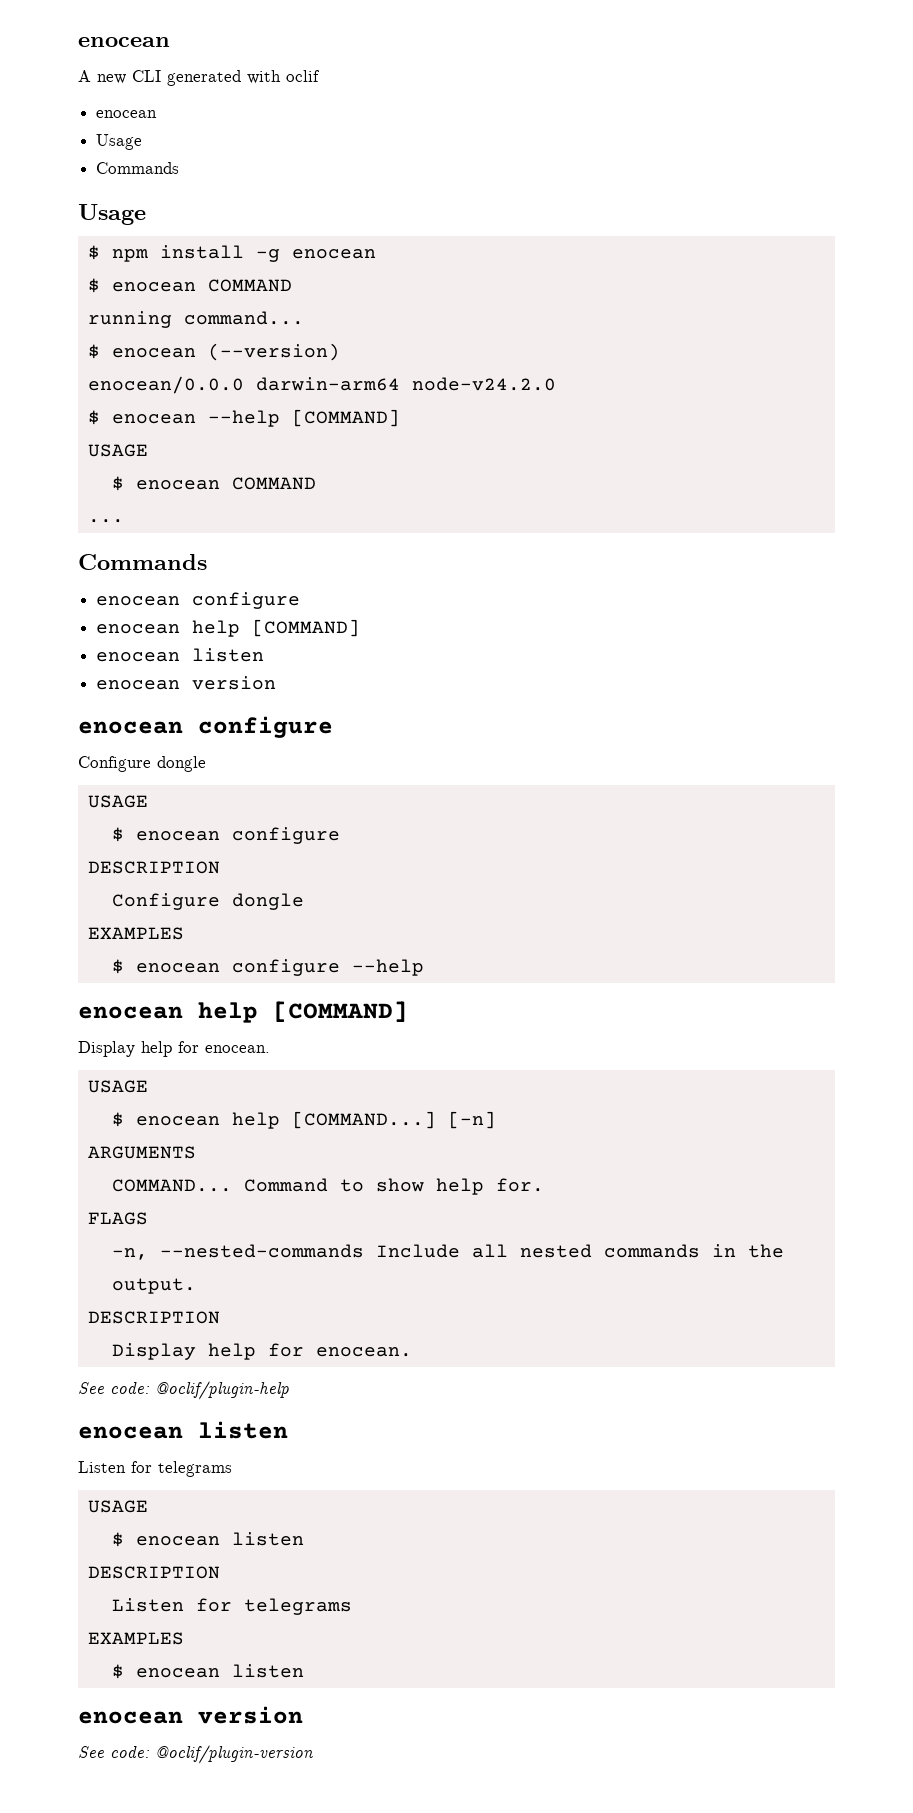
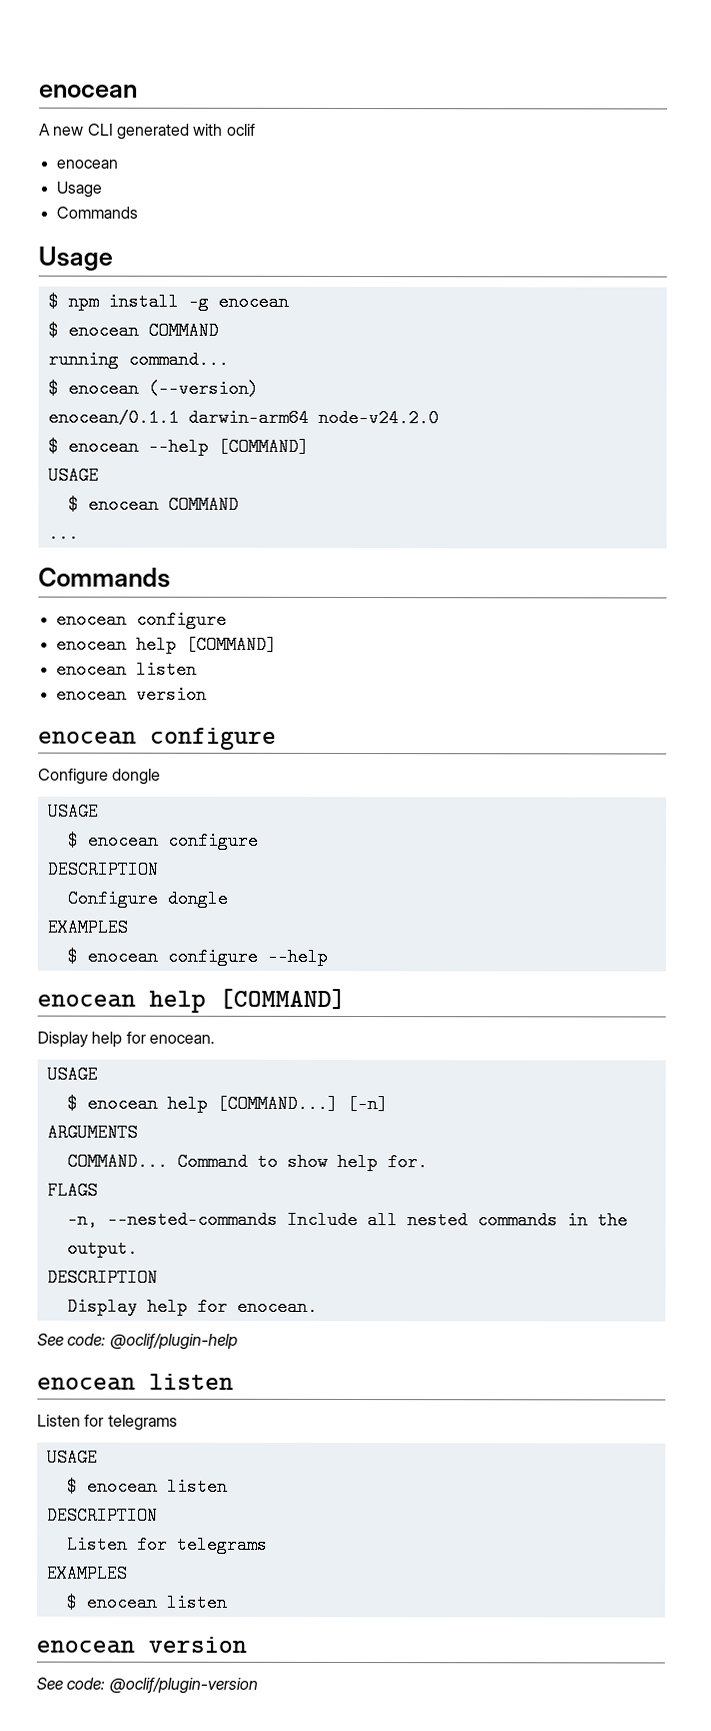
[87,376,244,394] enocean/0.0.0 -> [47,408,179,427] enocean/0.1.1

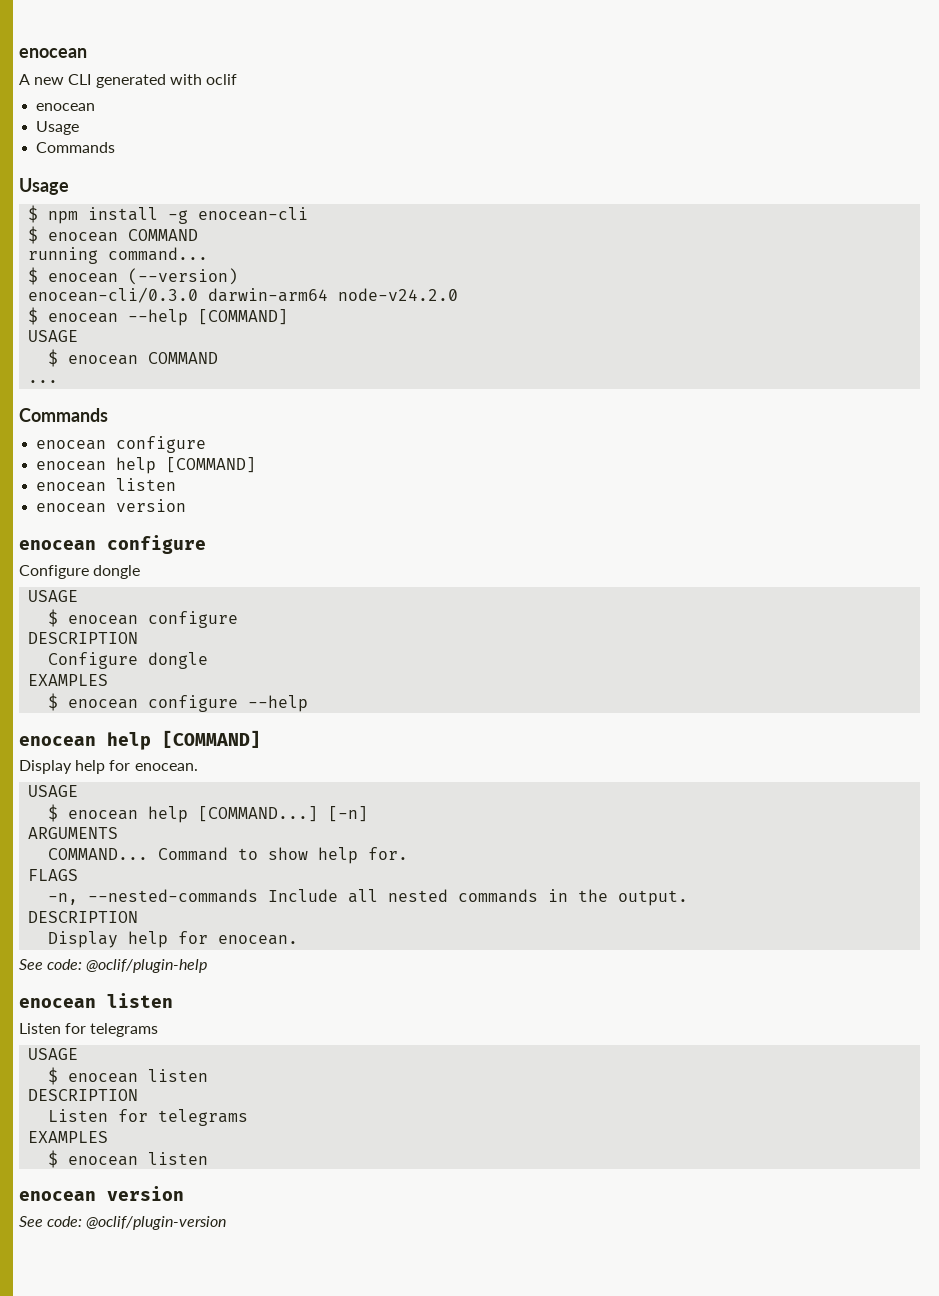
[217,292,289,311] enocean -> [198,207,309,221] enocean-cli
[47,408,179,427] enocean/0.1.1 -> [28,287,199,303] enocean-cli/0.3.0

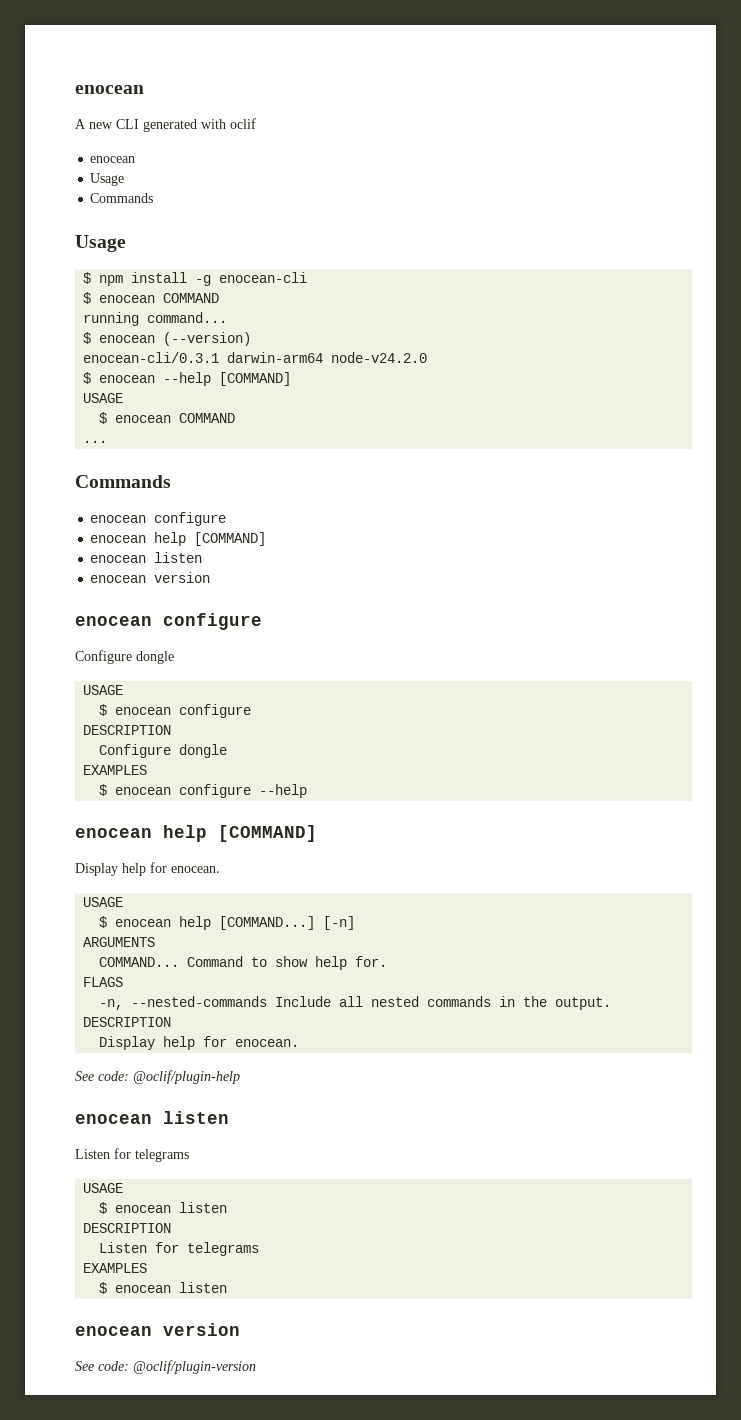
[28,287,199,303] enocean-cli/0.3.0 -> [83,352,220,363] enocean-cli/0.3.1

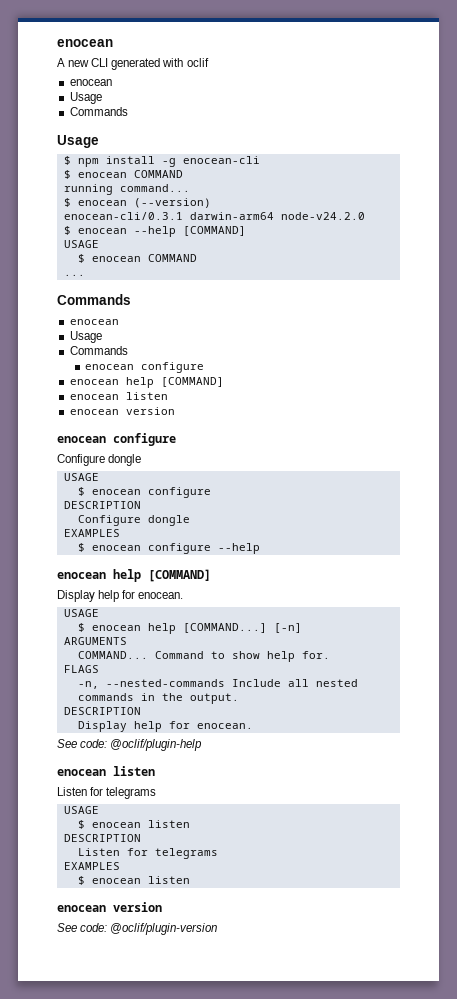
(147, 519) none -> [69,331,102,343] [69,346,128,355] [84,364,134,370] // Usage // Commands // enocean

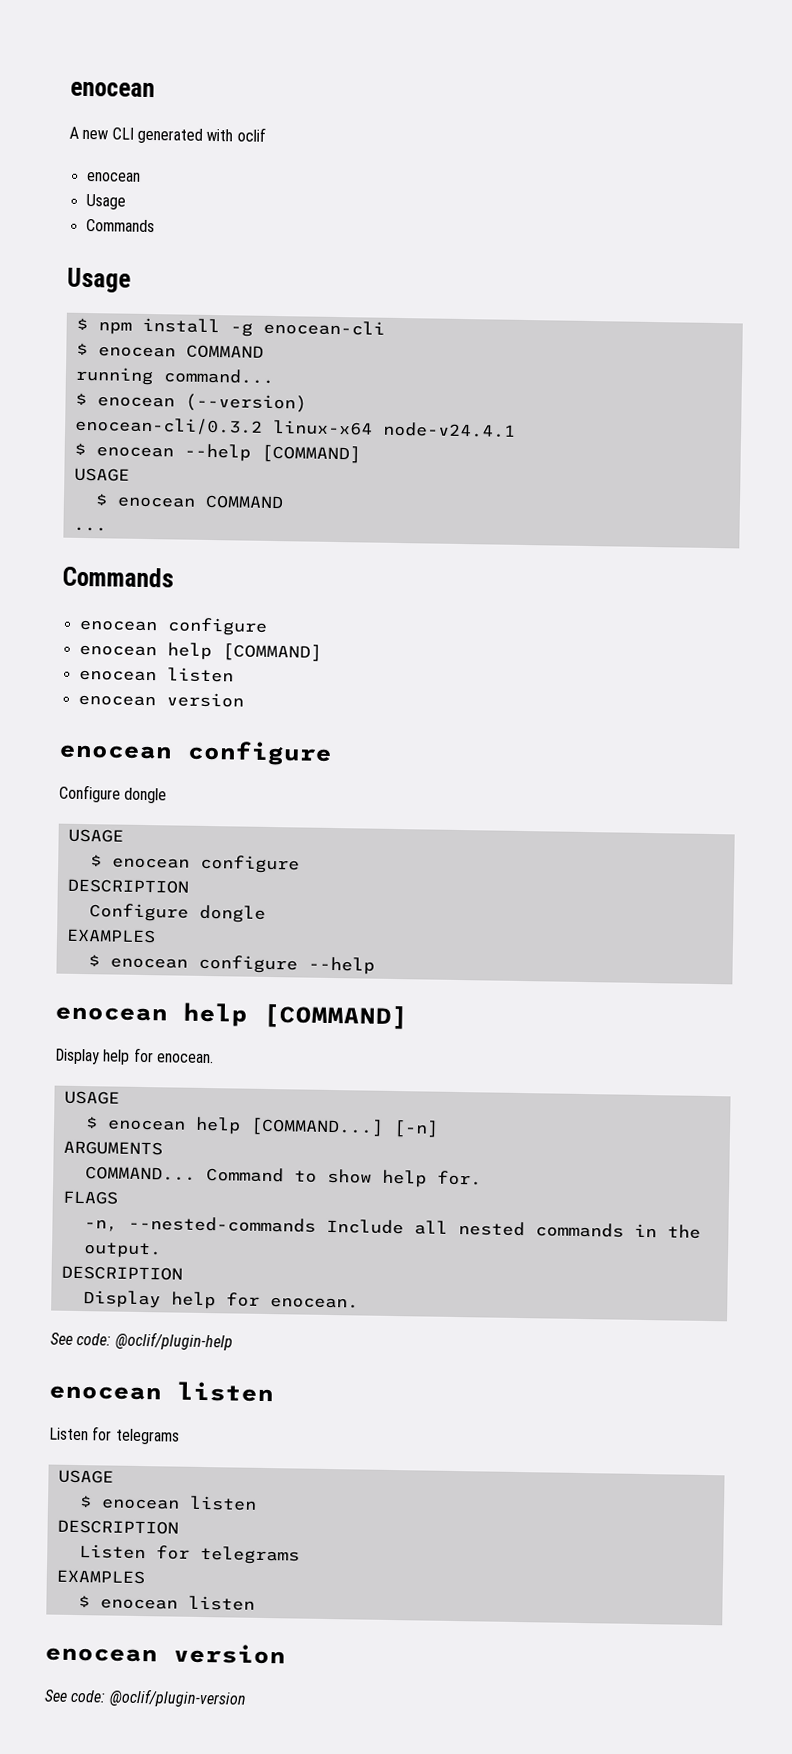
[63,212,365,220] enocean-cli/0.3.1 darwin-arm64 node-v24.2.0 -> [74,416,516,438] enocean-cli/0.3.2 linux-x64 node-v24.4.1
[69,331,102,343] [69,346,128,355] [84,364,134,370] // Usage // Commands // enocean -> (158, 625) none

